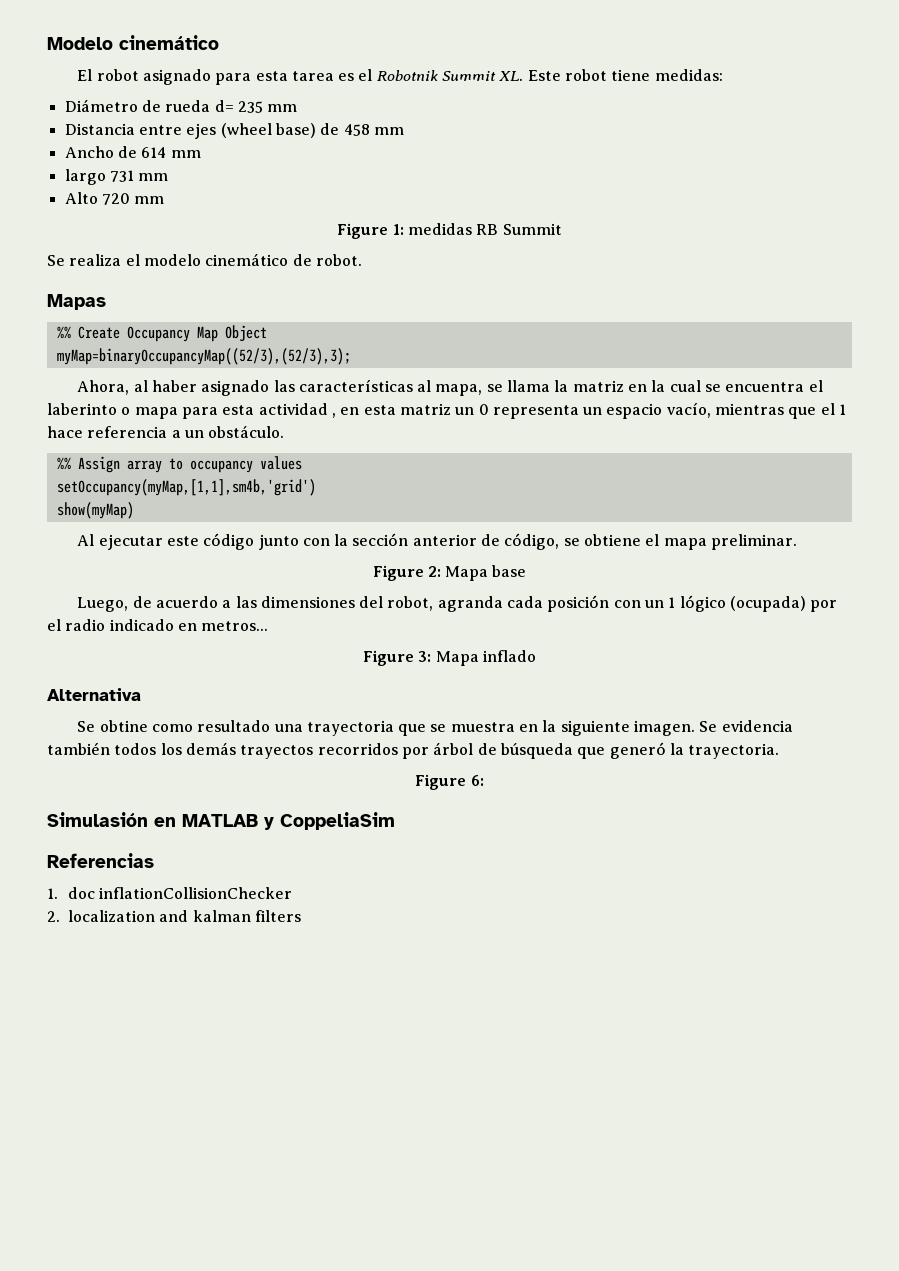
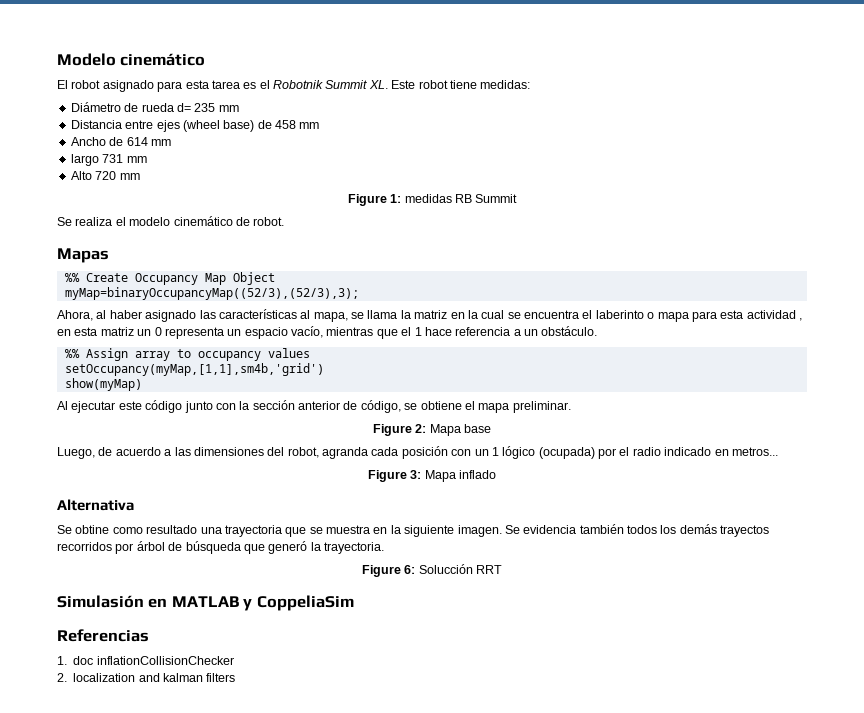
(484, 780) none -> [418,564,503,574] Solucción RRT

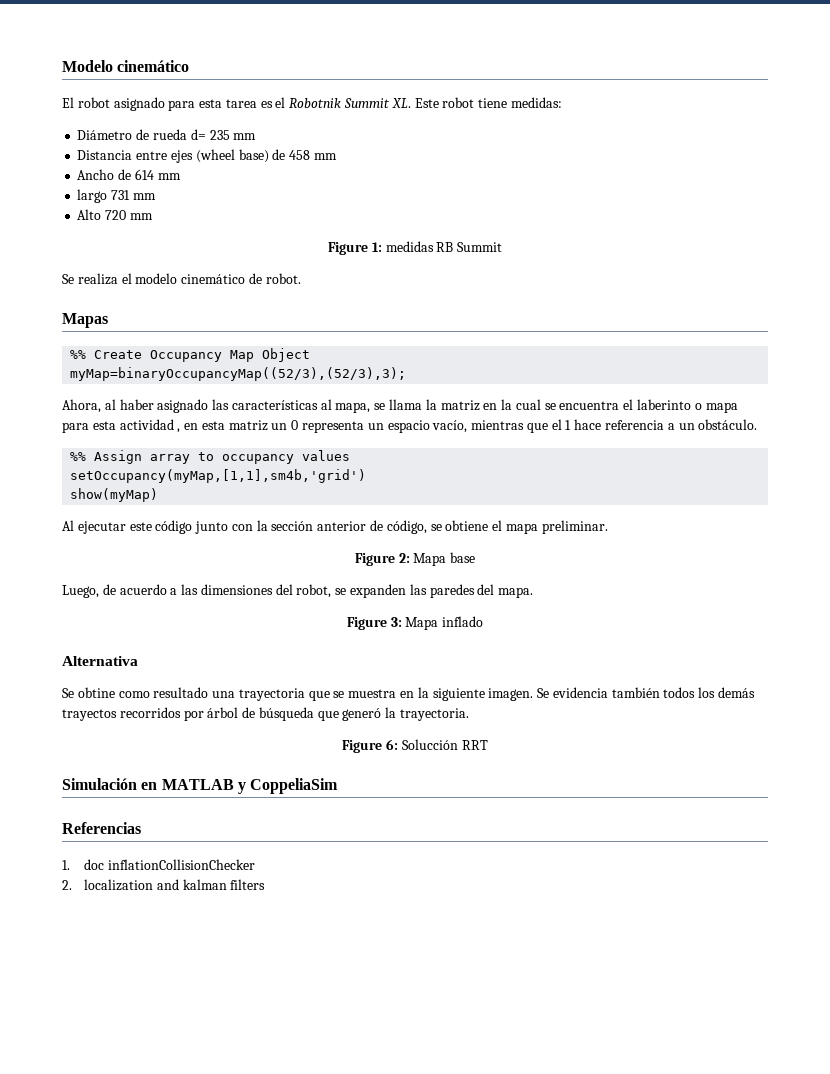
[322,446,778,459] agranda cada posición con un 1 lógico (ocupada) por el radio indicado en metros... -> [335,584,534,598] se expanden las paredes del mapa.
[57,595,144,608] Simulasión -> [62,778,137,790] Simulación

